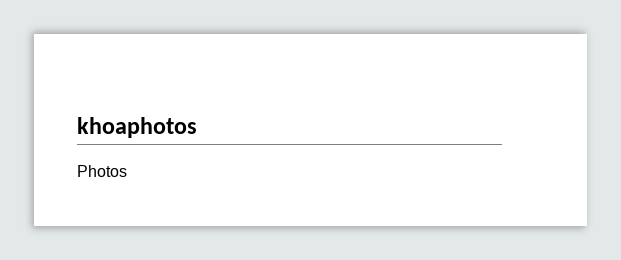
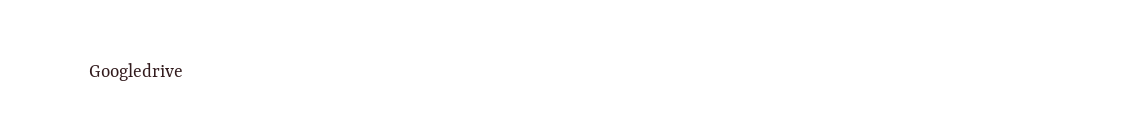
[77,117,197,138] [77,165,127,177] khoaphotos // Photos -> [89,63,183,81] Googledrive

